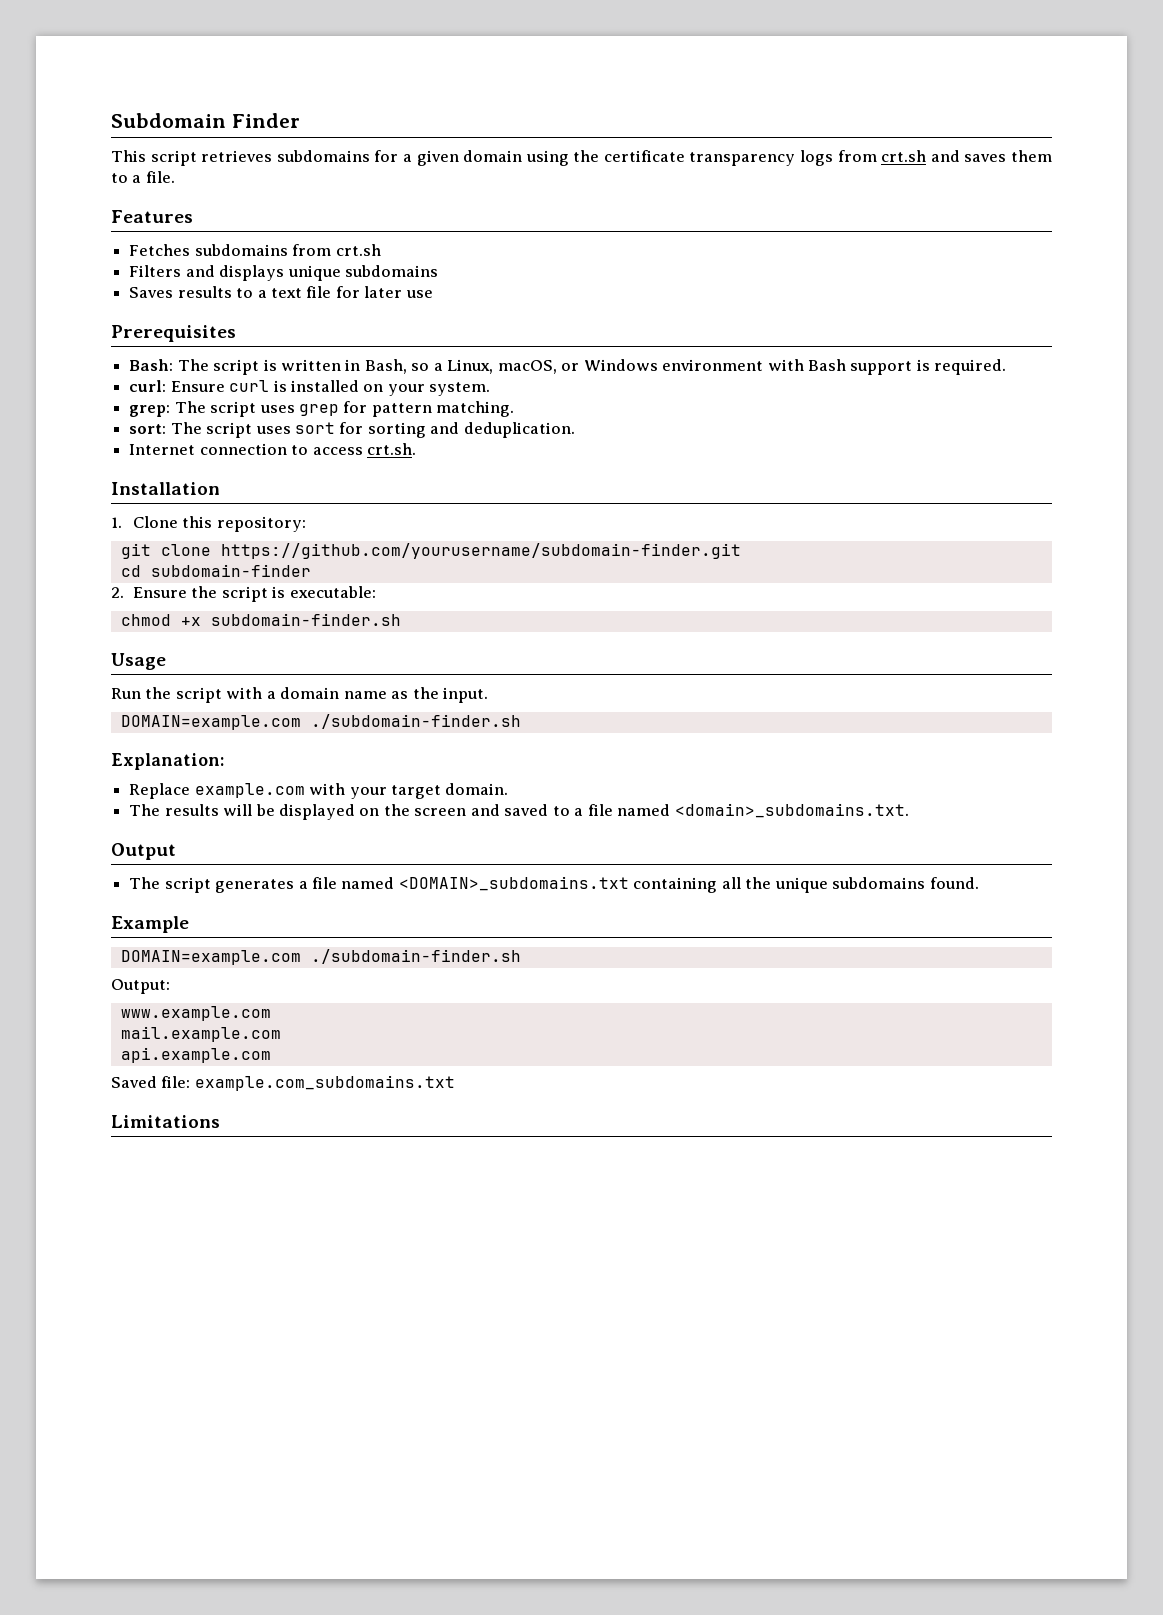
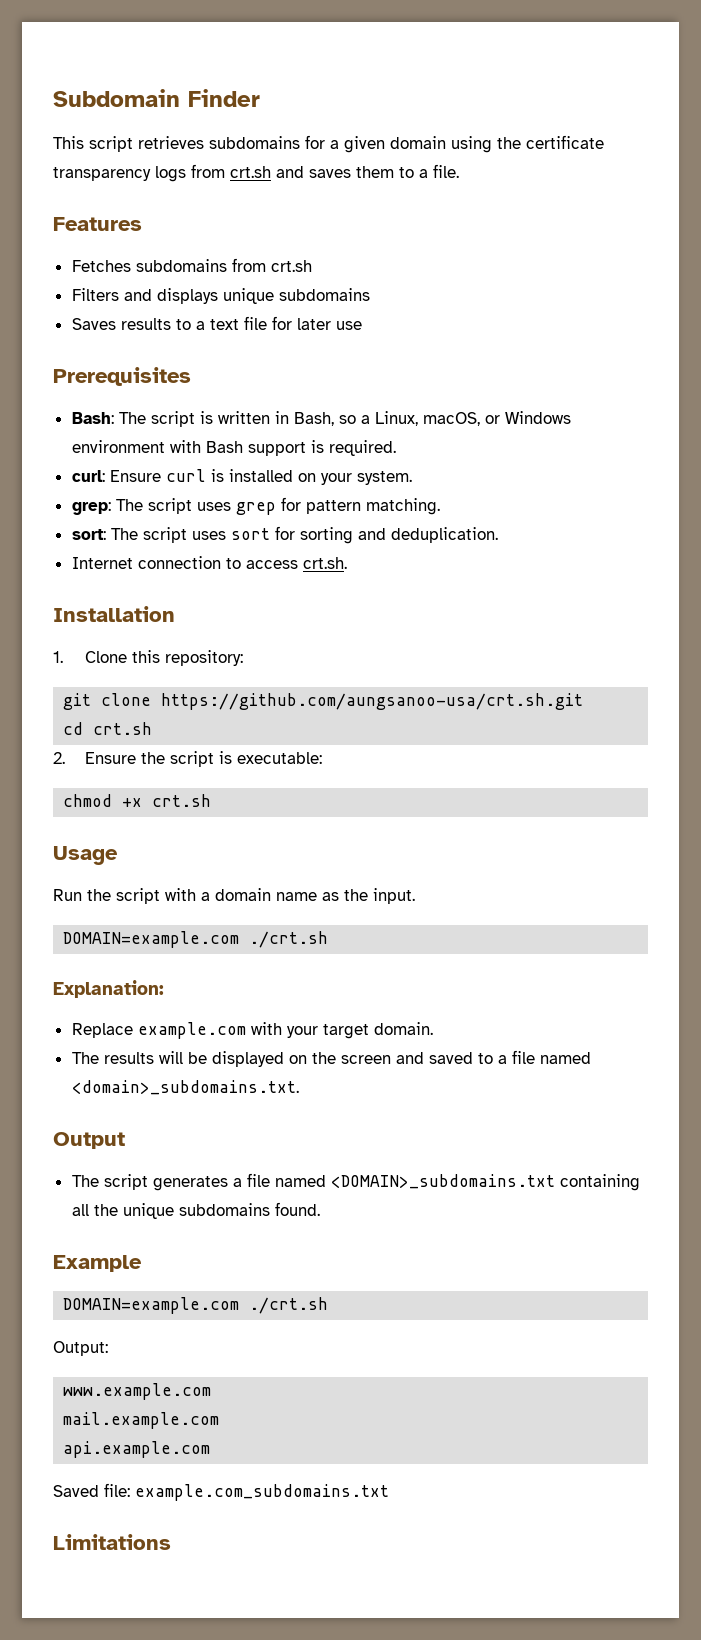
[220,543,741,559] https://github.com/yourusername/subdomain-finder.git -> [161,693,584,710] https://github.com/aungsanoo-usa/crt.sh.git
[150,564,311,577] subdomain-finder -> [93,722,153,735] crt.sh
[210,613,401,626] subdomain-finder.sh -> [152,794,212,807] crt.sh
[310,714,521,729] ./subdomain-finder.sh -> [249,931,329,948] ./crt.sh
[310,949,521,964] ./subdomain-finder.sh -> [249,1297,329,1314] ./crt.sh

